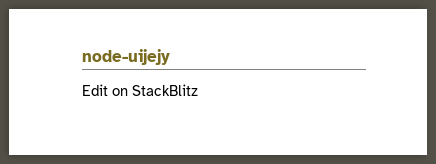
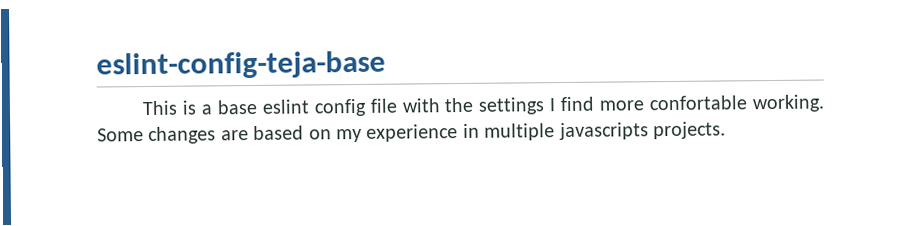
[82,49,170,65] [82,84,198,96] node-uijejy // Edit on StackBlitz -> [96,50,386,80] [142,94,825,117] [97,121,726,144] eslint-config-teja-base // This is a base eslint config file with the settings I find more confortable working. Some changes are based on my experience in multiple javascripts projects.

